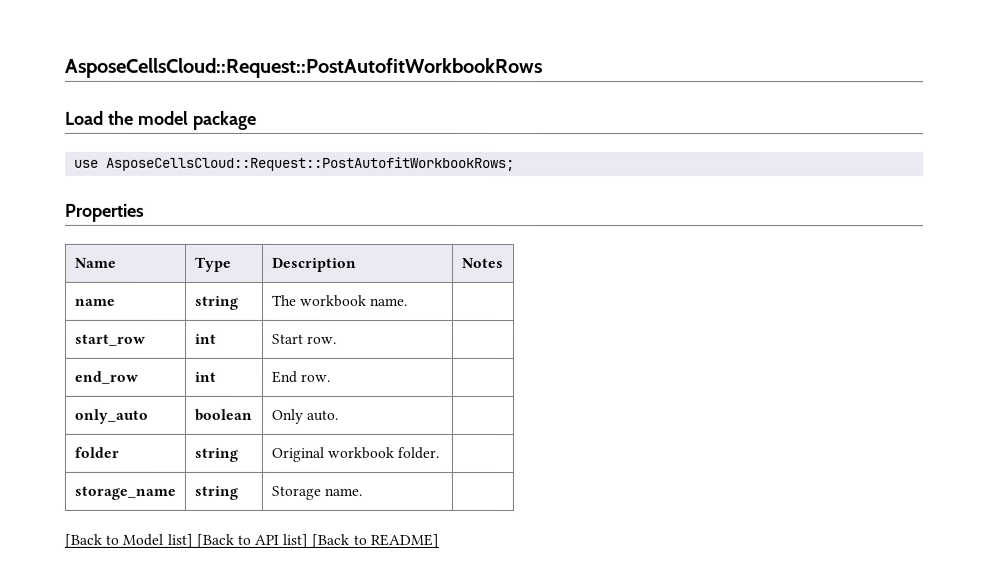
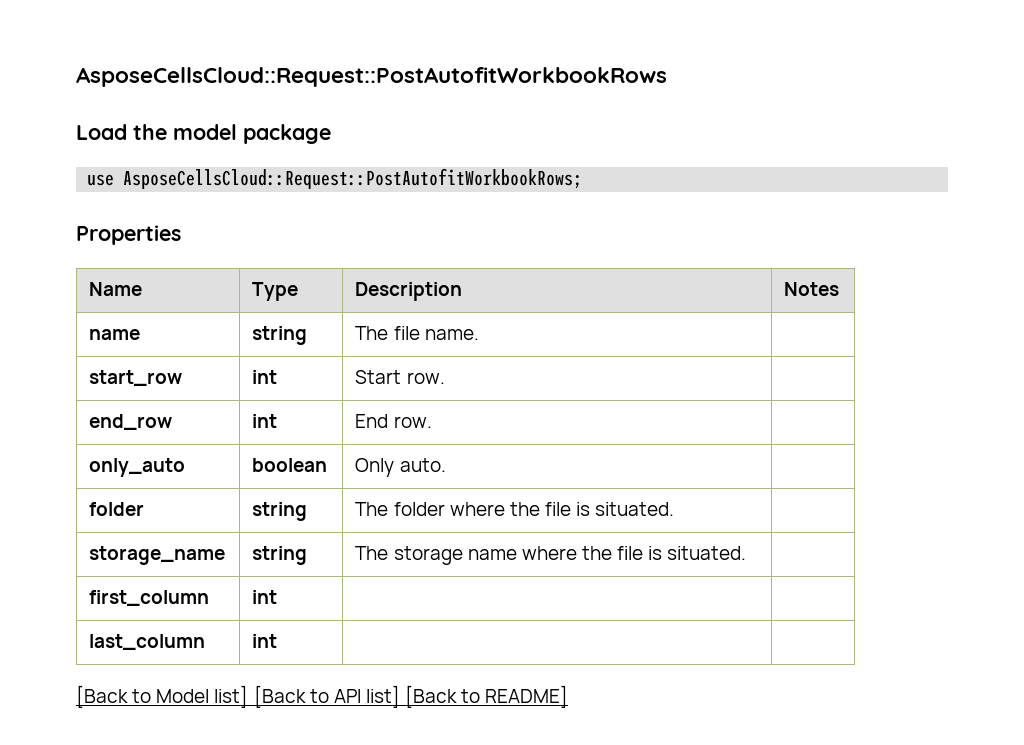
[298,294,366,307] workbook -> [393,326,420,340] file
[270,446,439,462] [73,485,176,500] [193,485,238,500] [270,485,362,500] Original workbook folder. | // storage_name | string | Storage name. -> [355,502,675,516] [89,546,226,565] [252,546,308,565] [355,546,747,565] [89,590,210,606] [252,590,278,604] [89,634,206,650] [252,634,278,648] The folder where the file is situated. | // storage_name | string | The storage name where the file is situated. | // first_column | int | | // last_column | int |

